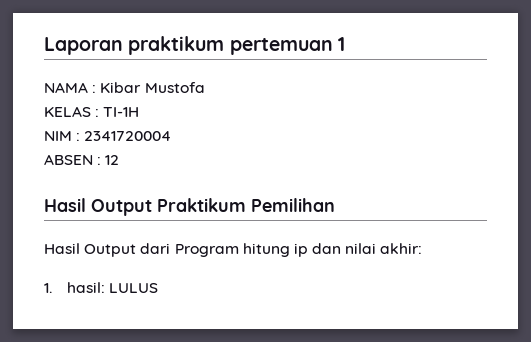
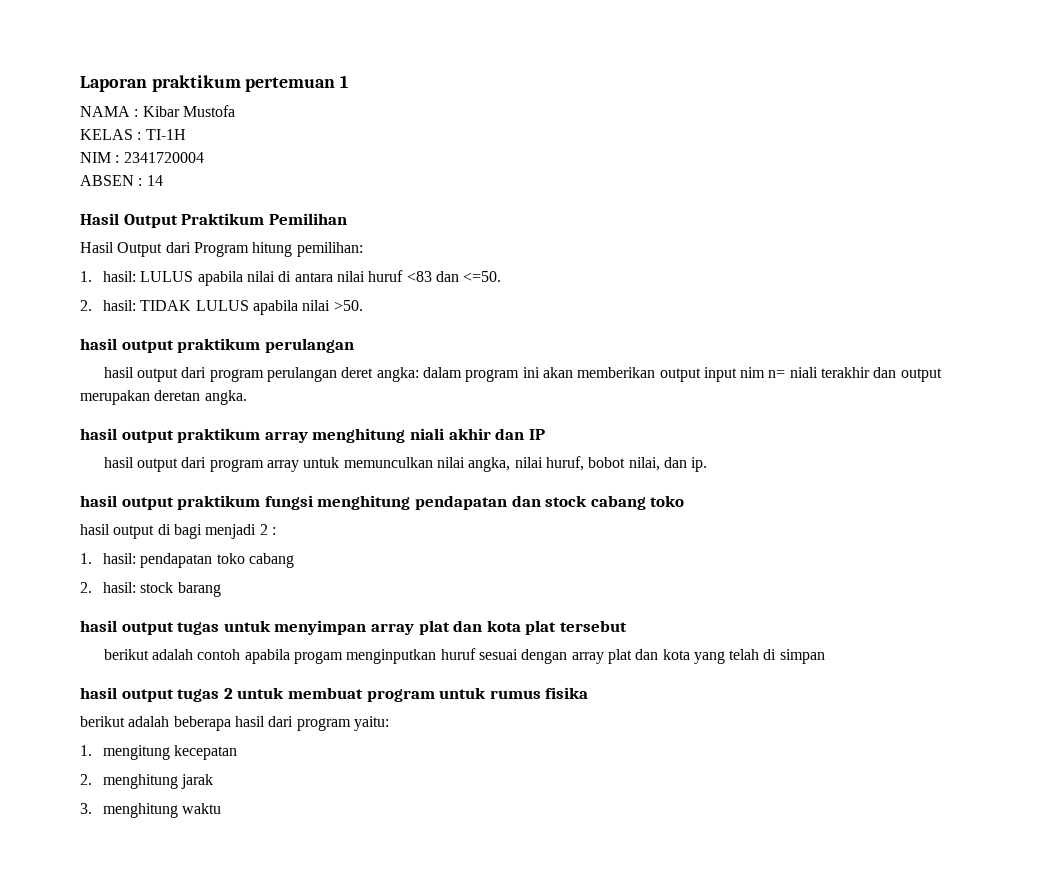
[105,155,120,165] 12 -> [146,175,163,186] 14
[293,243,423,257] ip dan nilai akhir: -> [296,242,363,257] pemilihan:
(159, 288) none -> [197,270,502,286] [80,300,363,315] [80,338,354,353] [103,367,942,382] [80,390,247,405] [80,428,545,443] [103,456,708,472] [80,495,685,510] [80,524,276,539] [80,553,294,568] [80,582,221,597] [80,620,627,635] [103,648,825,664] [80,687,589,702] [80,716,389,731] [80,745,238,760] [80,774,214,789] [80,803,222,818] apabila nilai di antara nilai huruf <83 dan <=50. // 2. hasil: TIDAK LULUS apabila nilai >50. // hasil output praktikum perulangan // hasil output dari program perulangan deret angka: dalam program ini akan memberikan output input nim n= niali terakhir dan output merupakan deretan angka. // hasil output praktikum array menghitung niali akhir dan IP // hasil output dari program array untuk memunculkan nilai angka, nilai huruf, bobot nilai, dan ip. // hasil output praktikum fungsi menghitung pendapatan dan stock cabang toko // hasil output di bagi menjadi 2 : // 1. hasil: pendapatan toko cabang // 2. hasil: stock barang // hasil output tugas untuk menyimpan array plat dan kota plat tersebut // berikut adalah contoh apabila progam menginputkan huruf sesuai dengan array plat dan kota yang telah di simpan // hasil output tugas 2 untuk membuat program untuk rumus fisika // berikut adalah beberapa hasil dari program yaitu: // 1. mengitung kecepatan // 2. menghitung jarak // 3. menghitung waktu

